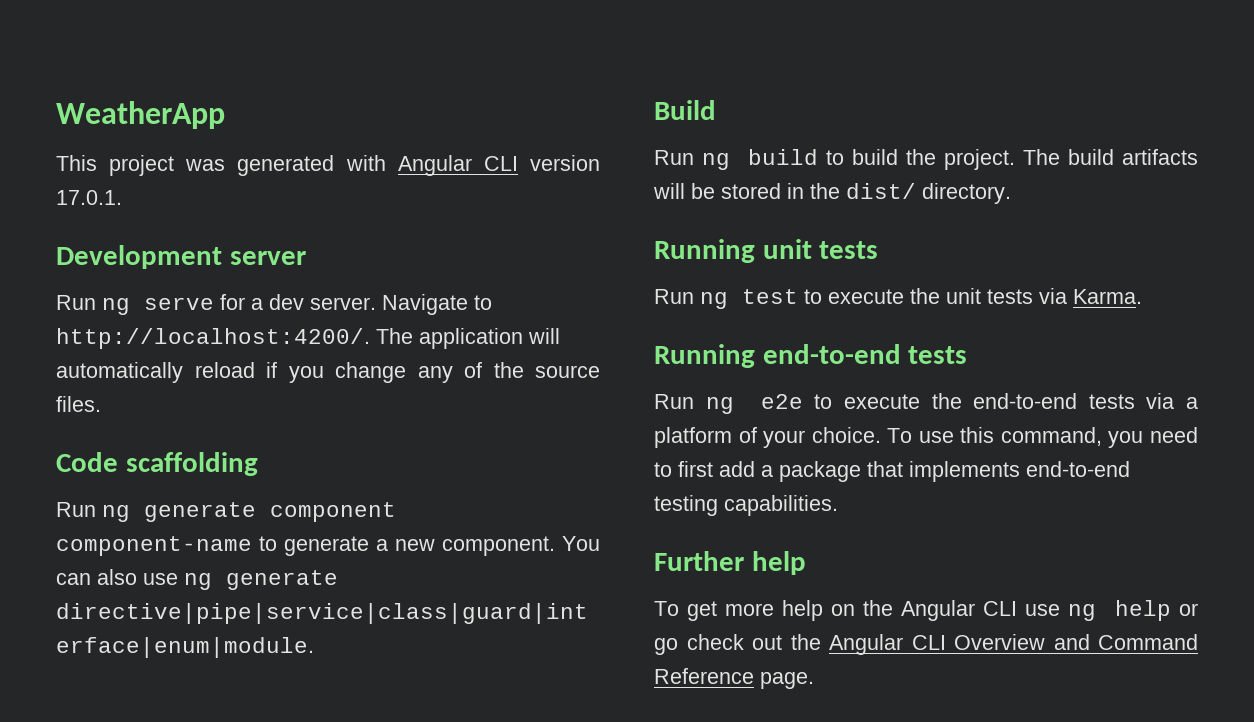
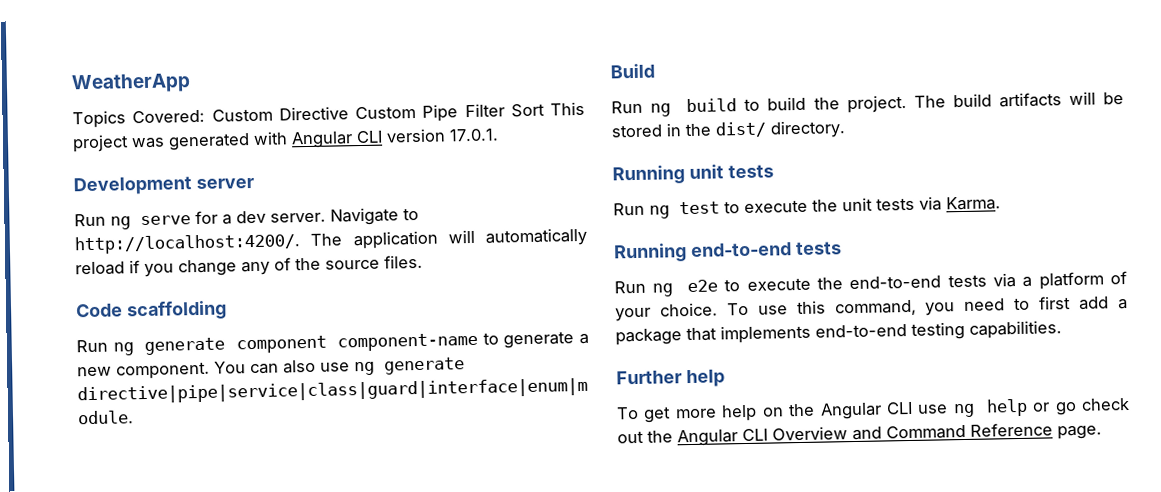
(225, 115) none -> [72,103,545,129] Topics Covered: Custom Directive Custom Pipe Filter Sort

